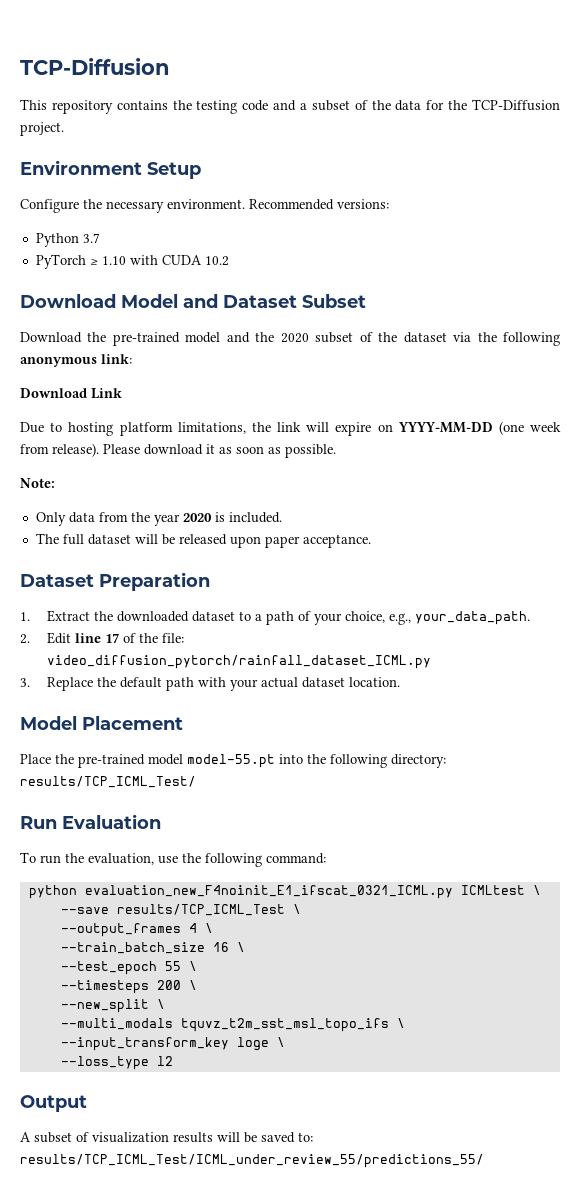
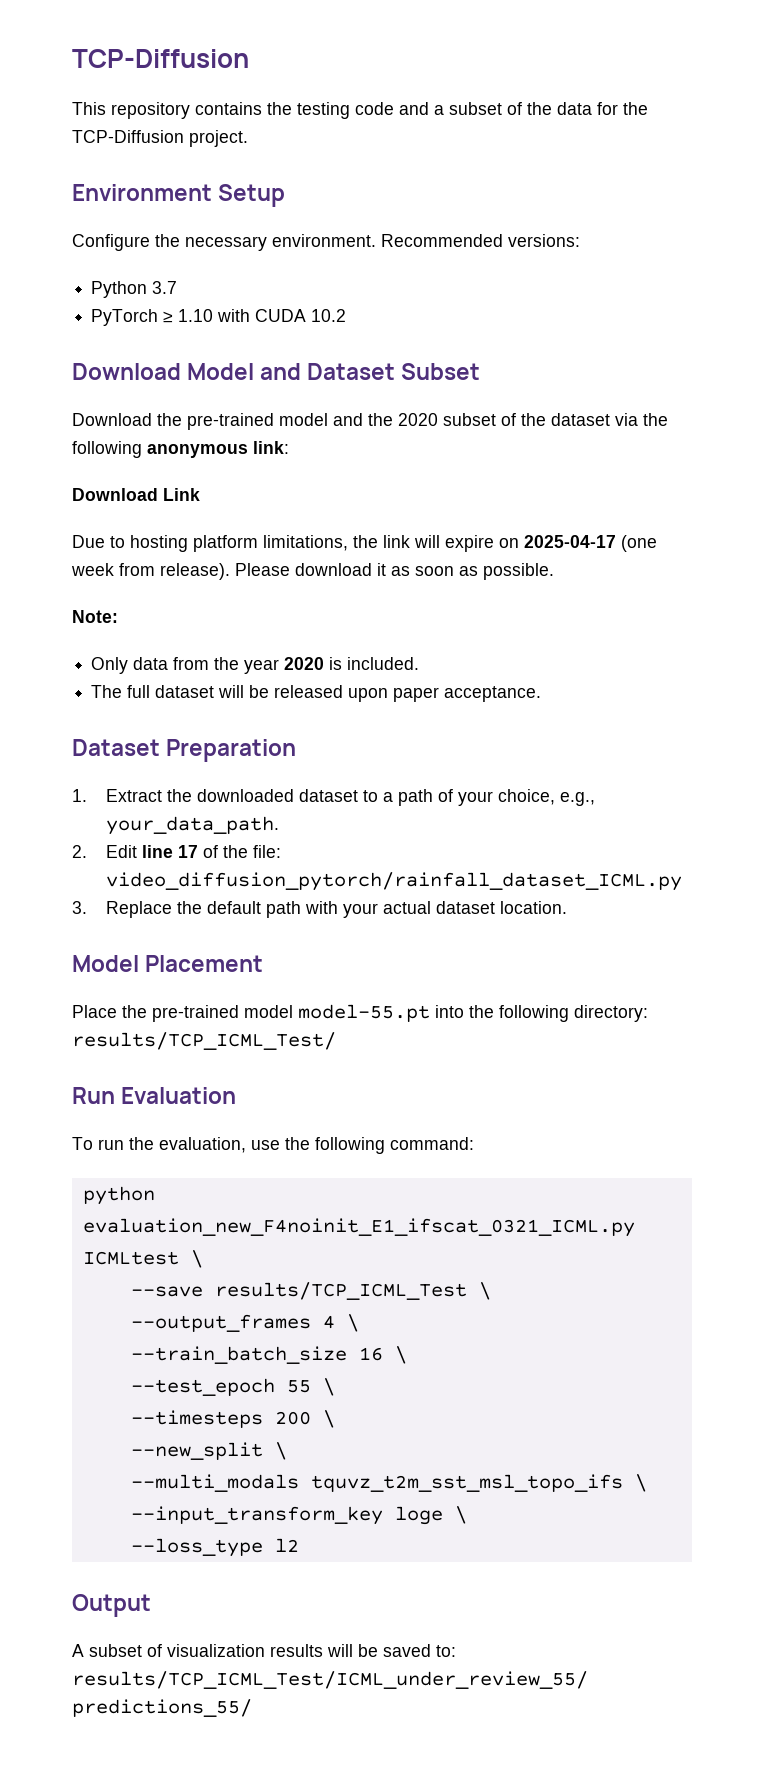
[397,422,493,433] YYYY-MM-DD -> [524,535,616,548] 2025-04-17

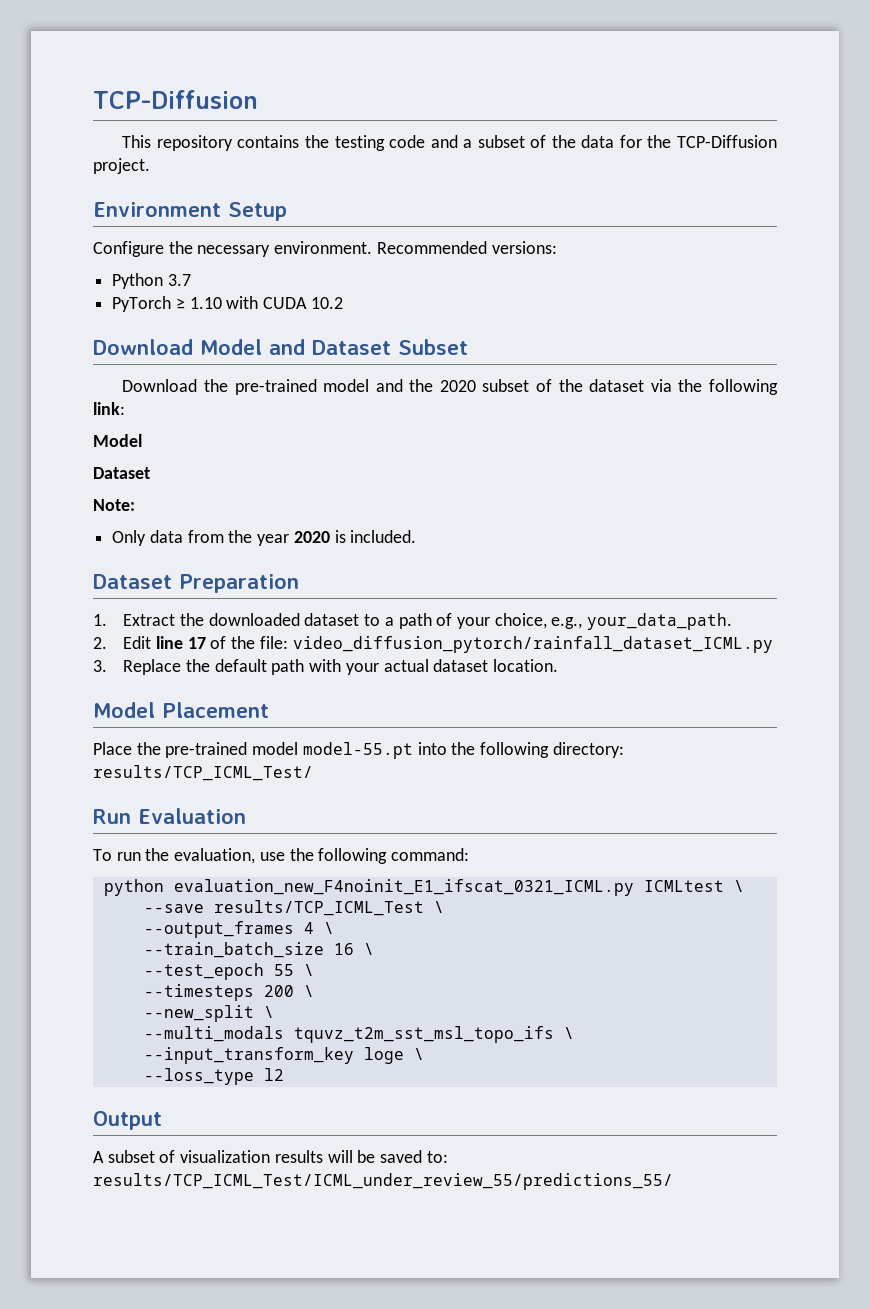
[147,444,248,458] anonymous -> (779, 387) none
[72,488,200,501] [72,535,657,552] [71,563,554,580] Download Link // Due to hosting platform limitations, the link will expire on 2025-04-17 (one week from release). Please download it as soon as possible. -> [93,434,142,447] [93,467,150,479] Model // Dataset
[91,685,542,702] // The full dataset will be released upon paper acceptance. -> (417, 536) none

